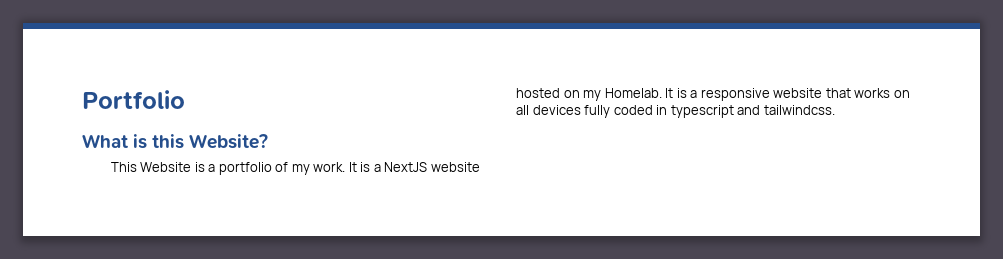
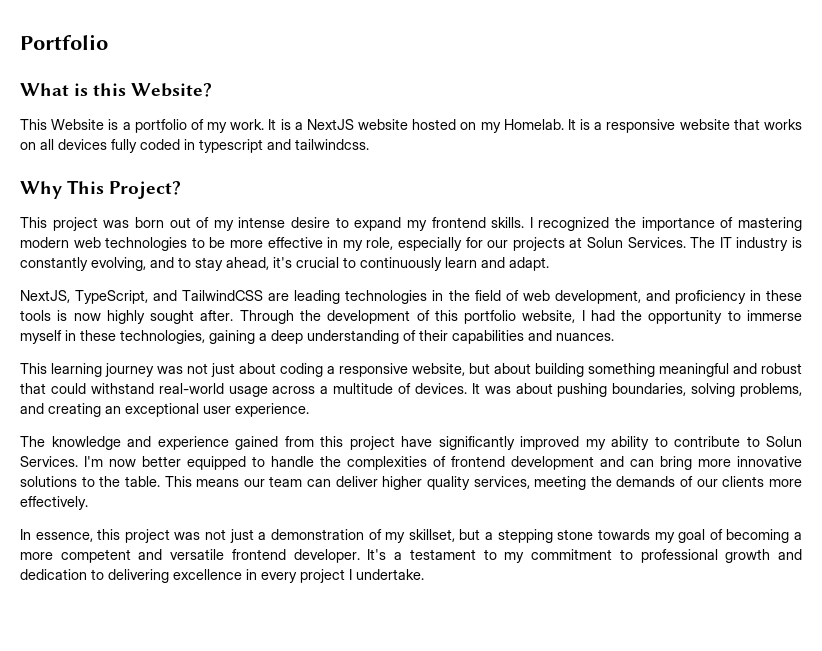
(835, 110) none -> [20,180,182,199] [20,217,803,231] [20,237,803,251] [20,257,549,271] [20,290,802,304] [20,310,803,324] [20,330,614,344] [20,363,802,377] [20,383,802,397] [20,403,309,417] [20,436,802,450] [20,456,802,470] [20,476,803,490] [20,496,88,510] [20,529,802,543] [20,549,803,563] [20,569,424,583] // Why This Project? // This project was born out of my intense desire to expand my frontend skills. I recognized the importance of mastering modern web technologies to be more effective in my role, especially for our projects at Solun Services. The IT industry is constantly evolving, and to stay ahead, it's crucial to continuously learn and adapt. // NextJS, TypeScript, and TailwindCSS are leading technologies in the field of web development, and proficiency in these tools is now highly sought after. Through the development of this portfolio website, I had the opportunity to immerse myself in these technologies, gaining a deep understanding of their capabilities and nuances. // This learning journey was not just about coding a responsive website, but about building something meaningful and robust that could withstand real-world usage across a multitude of devices. It was about pushing boundaries, solving problems, and creating an exceptional user experience. // The knowledge and experience gained from this project have significantly improved my ability to contribute to Solun Services. I'm now better equipped to handle the complexities of frontend development and can bring more innovative solutions to the table. This means our team can deliver higher quality services, meeting the demands of our clients more effectively. // In essence, this project was not just a demonstration of my skillset, but a stepping stone towards my goal of becoming a more competent and versatile frontend developer. It's a testament to my commitment to professional growth and dedication to delivering excellence in every project I undertake.

